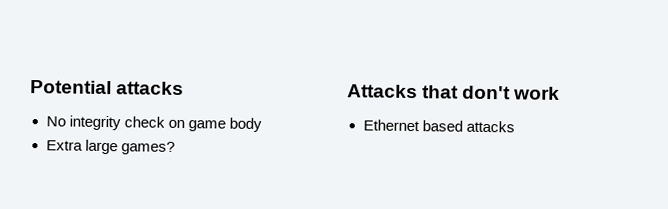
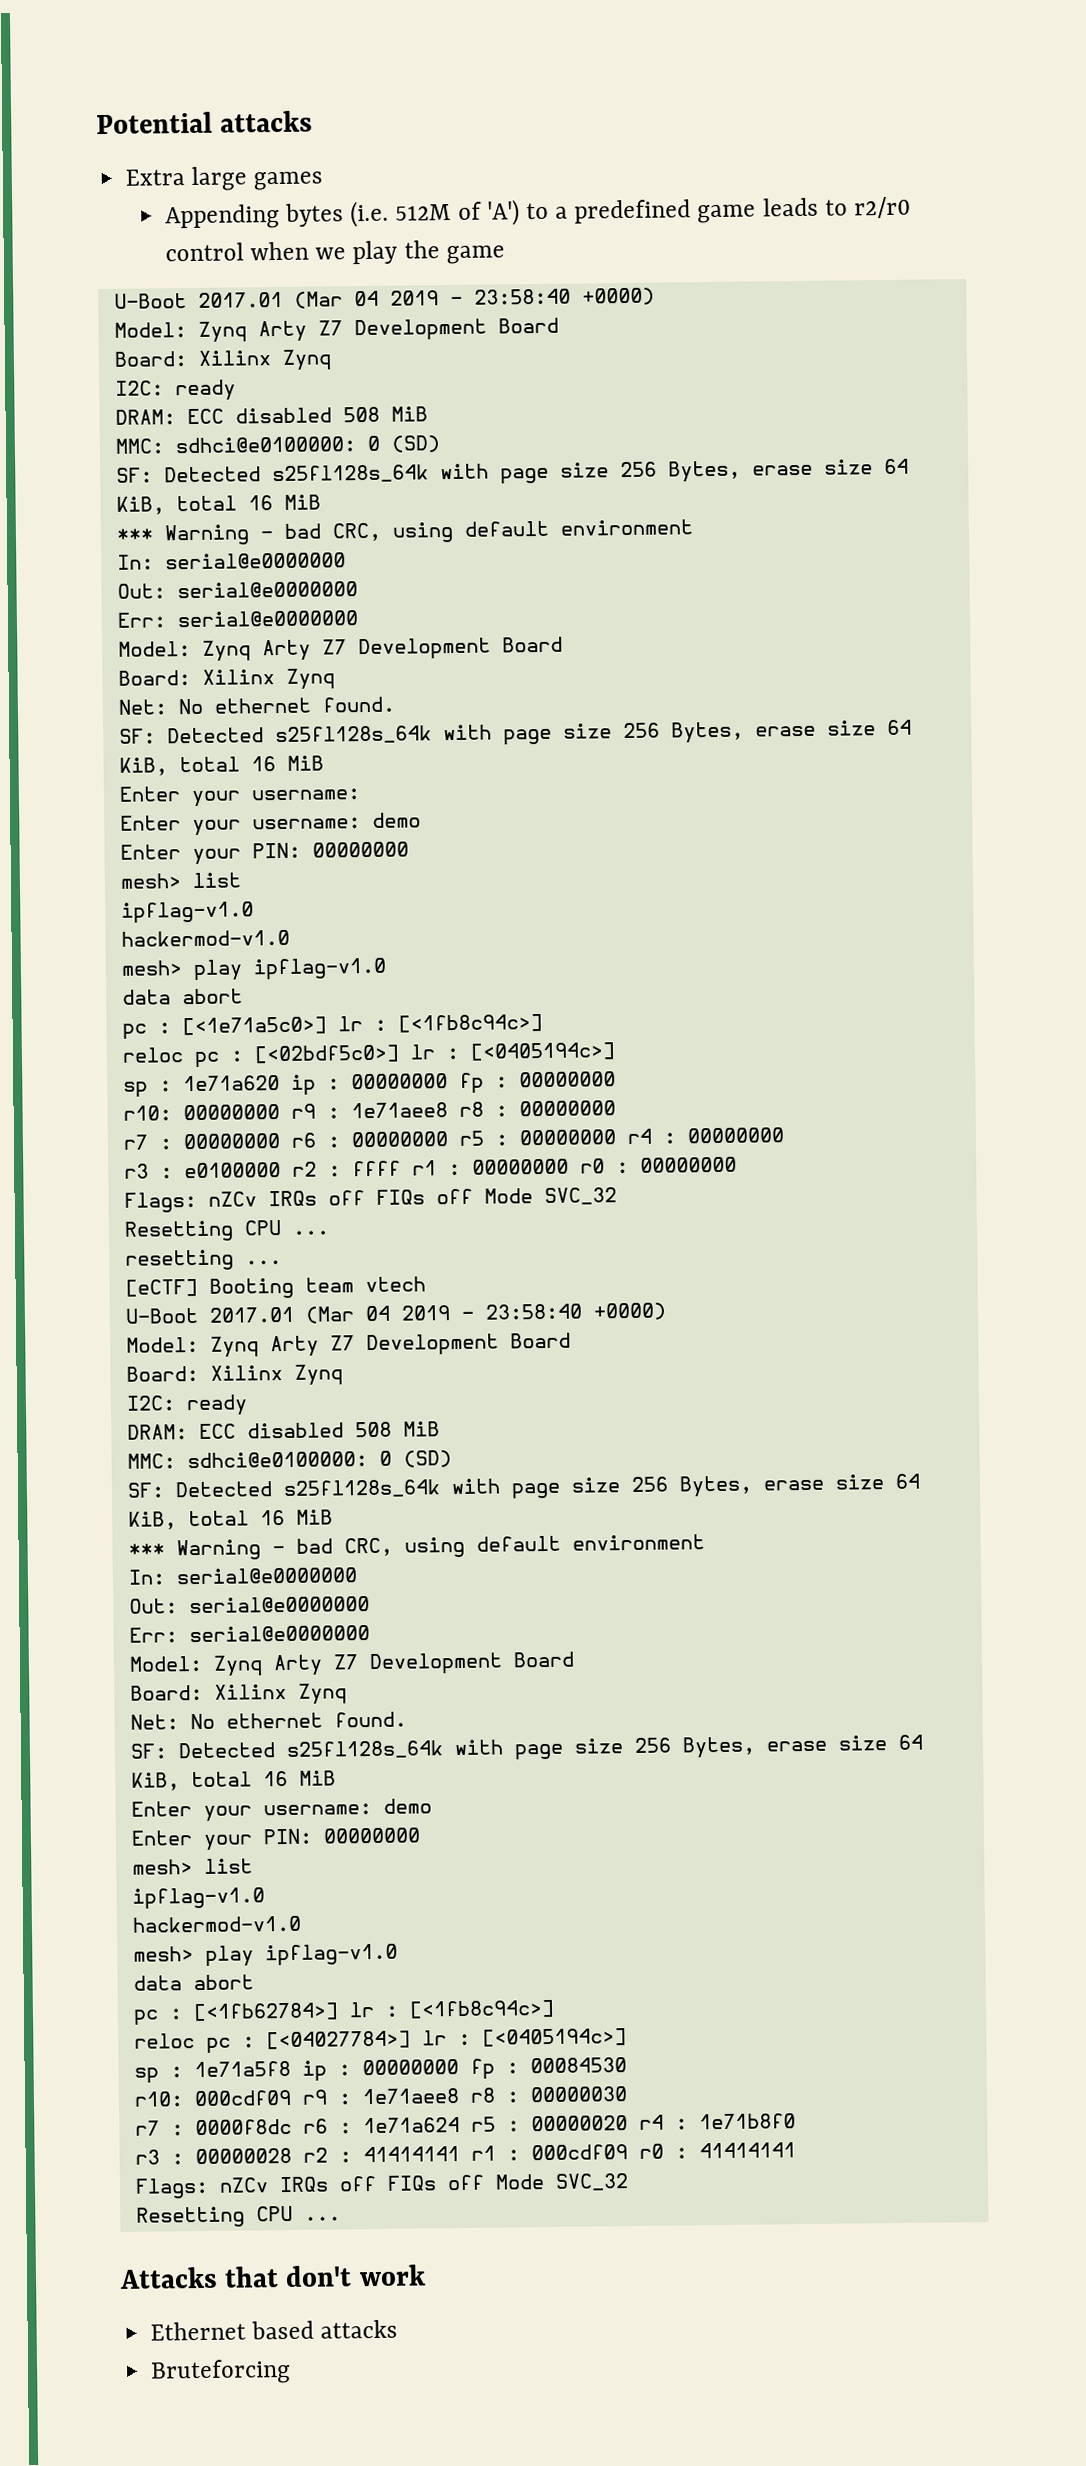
[45,115,262,133] [45,139,175,155] No integrity check on game body // Extra large games? -> [125,166,324,191] [165,196,911,230] [165,240,505,265] [113,287,655,309] [113,317,559,343] [113,349,332,371] [114,379,236,402] [114,406,428,425] [114,435,440,454] [115,458,909,485] [115,494,321,515] [115,519,693,546] [116,552,346,570] [116,581,358,599] [116,610,358,628] [117,636,563,662] [117,668,335,690] [117,696,395,715] [118,719,912,746] [118,755,324,776] [118,786,360,808] [119,812,421,837] [119,841,409,866] [119,872,241,889] [120,901,254,924] [120,929,290,947] [120,957,387,982] [121,988,243,1005] [121,1013,543,1040] [121,1042,616,1069] [122,1071,616,1098] [122,1100,616,1121] [122,1127,784,1150] [123,1156,737,1179] [123,1187,617,1213] [123,1220,330,1242] [124,1249,282,1271] [124,1276,426,1299] [124,1302,667,1324] [125,1332,571,1358] [125,1364,343,1386] [125,1394,248,1417] [126,1421,440,1440] [126,1450,452,1469] [126,1473,920,1500] [127,1509,333,1530] [127,1534,705,1561] [127,1567,358,1585] [128,1596,370,1614] [128,1625,370,1643] [128,1651,574,1677] [129,1683,347,1705] [129,1711,407,1730] [129,1734,923,1761] [130,1770,336,1791] [130,1798,432,1822] [130,1827,421,1851] [131,1858,253,1875] [131,1887,265,1910] [131,1915,302,1933] [132,1943,398,1967] [132,1974,254,1991] [132,1999,555,2026] [133,2028,627,2054] [133,2057,627,2084] [133,2086,628,2107] [134,2113,796,2136] [134,2142,796,2165] [134,2173,629,2199] [135,2205,341,2228] Extra large games // Appending bytes (i.e. 512M of 'A') to a predefined game leads to r2/r0 control when we play the game // U-Boot 2017.01 (Mar 04 2019 - 23:58:40 +0000) // Model: Zynq Arty Z7 Development Board // Board: Xilinx Zynq // I2C: ready // DRAM: ECC disabled 508 MiB // MMC: sdhci@e0100000: 0 (SD) // SF: Detected s25fl128s_64k with page size 256 Bytes, erase size 64 KiB, total 16 MiB // *** Warning - bad CRC, using default environment // In: serial@e0000000 // Out: serial@e0000000 // Err: serial@e0000000 // Model: Zynq Arty Z7 Development Board // Board: Xilinx Zynq // Net: No ethernet found. // SF: Detected s25fl128s_64k with page size 256 Bytes, erase size 64 KiB, total 16 MiB // Enter your username: // Enter your username: demo // Enter your PIN: 00000000 // mesh> list // ipflag-v1.0 // hackermod-v1.0 // mesh> play ipflag-v1.0 // data abort // pc : [<1e71a5c0>] lr : [<1fb8c94c>] // reloc pc : [<02bdf5c0>] lr : [<0405194c>] // sp : 1e71a620 ip : 00000000 fp : 00000000 // r10: 00000000 r9 : 1e71aee8 r8 : 00000000 // r7 : 00000000 r6 : 00000000 r5 : 00000000 r4 : 00000000 // r3 : e0100000 r2 : ffff r1 : 00000000 r0 : 00000000 // Flags: nZCv IRQs off FIQs off Mode SVC_32 // Resetting CPU ... // resetting ... // [eCTF] Booting team vtech // U-Boot 2017.01 (Mar 04 2019 - 23:58:40 +0000) // Model: Zynq Arty Z7 Development Board // Board: Xilinx Zynq // I2C: ready // DRAM: ECC disabled 508 MiB // MMC: sdhci@e0100000: 0 (SD) // SF: Detected s25fl128s_64k with page size 256 Bytes, erase size 64 KiB, total 16 MiB // *** Warning - bad CRC, using default environment // In: serial@e0000000 // Out: serial@e0000000 // Err: serial@e0000000 // Model: Zynq Arty Z7 Development Board // Board: Xilinx Zynq // Net: No ethernet found. // SF: Detected s25fl128s_64k with page size 256 Bytes, erase size 64 KiB, total 16 MiB // Enter your username: demo // Enter your PIN: 00000000 // mesh> list // ipflag-v1.0 // hackermod-v1.0 // mesh> play ipflag-v1.0 // data abort // pc : [<1fb62784>] lr : [<1fb8c94c>] // reloc pc : [<04027784>] lr : [<0405194c>] // sp : 1e71a5f8 ip : 00000000 fp : 00084530 // r10: 000cdf09 r9 : 1e71aee8 r8 : 00000030 // r7 : 0000f8dc r6 : 1e71a624 r5 : 00000020 r4 : 1e71b8f0 // r3 : 00000028 r2 : 41414141 r1 : 000cdf09 r0 : 41414141 // Flags: nZCv IRQs off FIQs off Mode SVC_32 // Resetting CPU ...
(515, 126) none -> [150,2358,292,2385] // Bruteforcing

